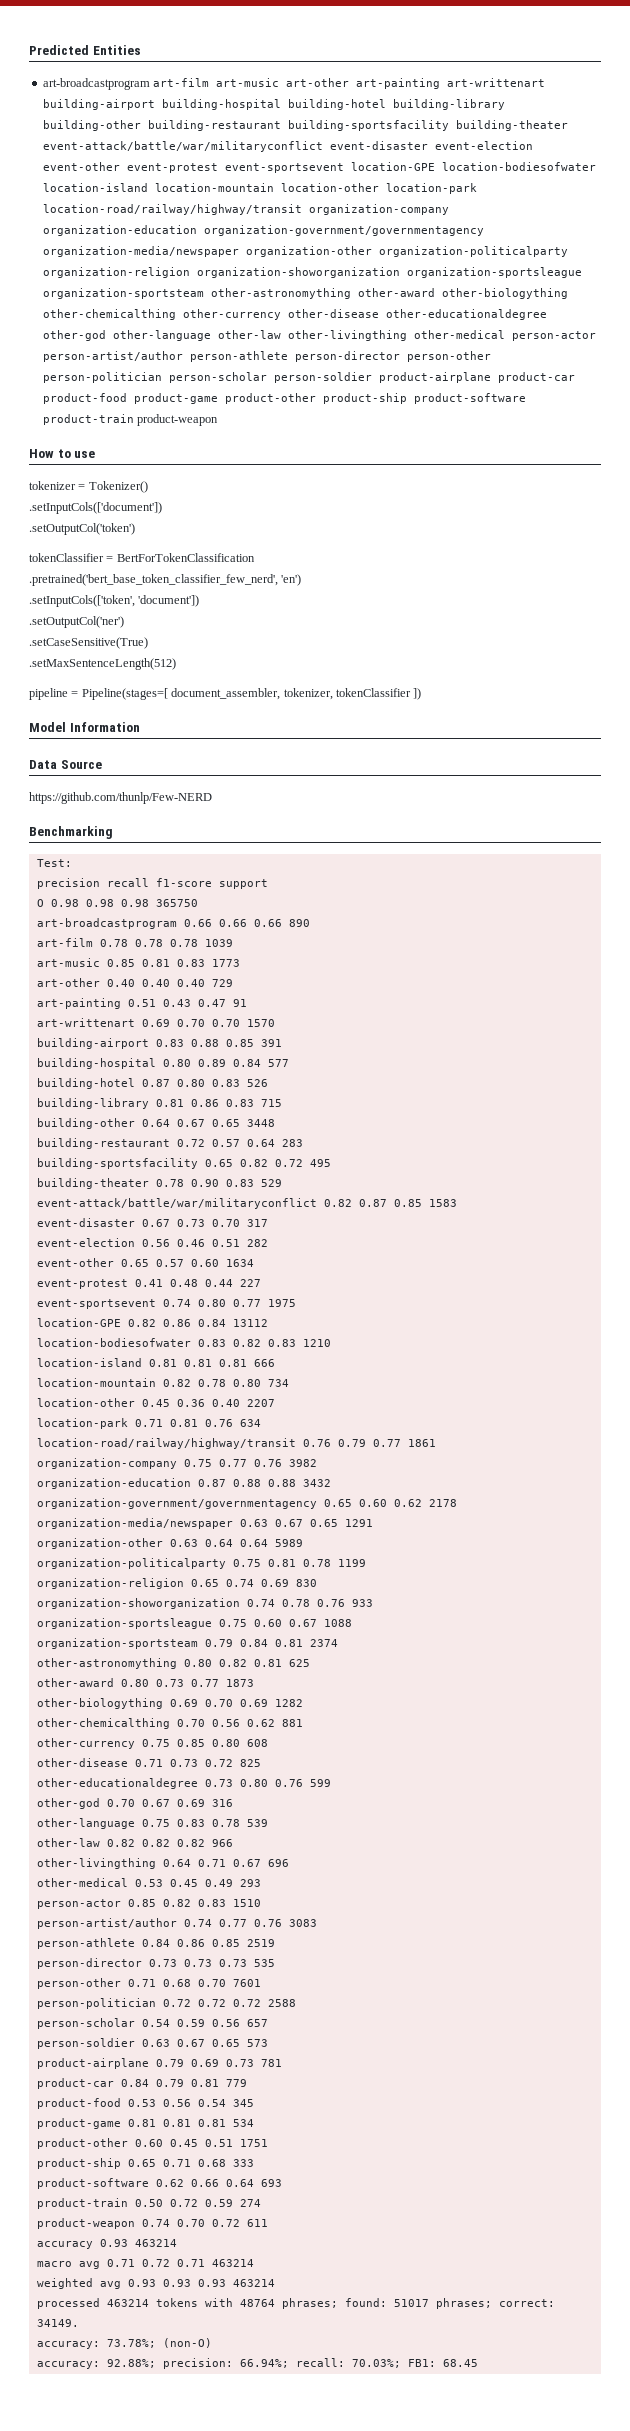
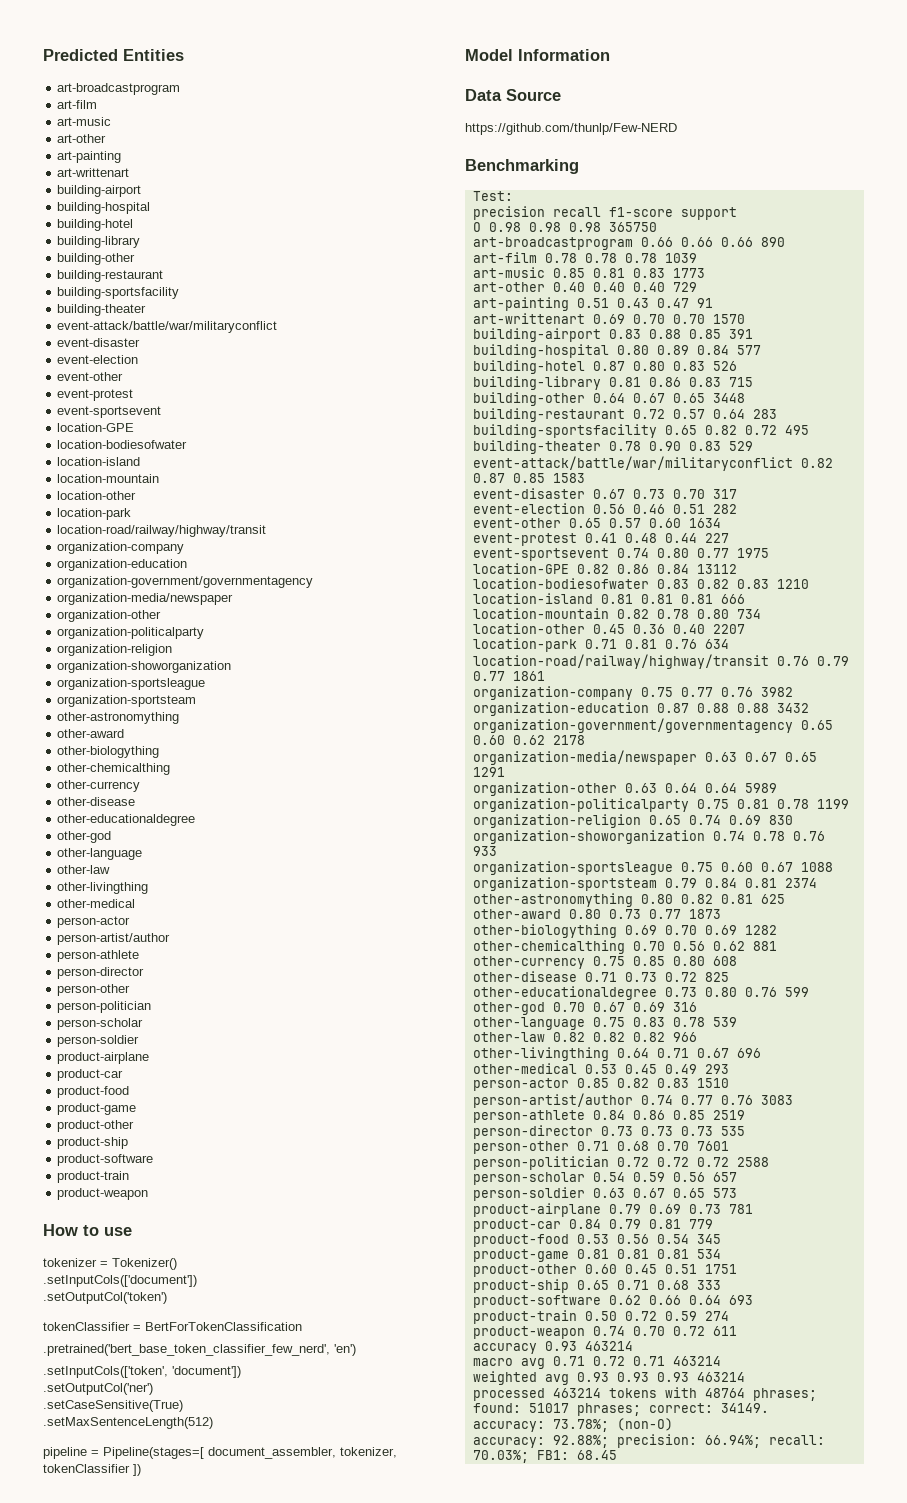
[153,78,546,89] [42,99,505,110] [42,120,568,131] [42,141,533,152] [42,162,596,173] [42,183,477,194] [42,204,449,215] [42,225,484,236] [42,246,568,257] [42,267,582,278] [42,288,568,299] [42,309,547,320] [42,330,596,341] [42,351,491,362] [42,372,575,383] [42,393,526,404] [42,414,134,425] art-film art-music art-other art-painting art-writtenart building-airport building-hospital building-hotel building-library building-other building-restaurant building-sportsfacility building-theater event-attack/battle/war/militaryconflict event-disaster event-election event-other event-protest event-sportsevent location-GPE location-bodiesofwater location-island location-mountain location-other location-park location-road/railway/highway/transit organization-company organization-education organization-government/governmentagency organization-media/newspaper organization-other organization-politicalparty organization-religion organization-showorganization organization-sportsleague organization-sportsteam other-astronomything other-award other-biologything other-chemicalthing other-currency other-disease other-educationaldegree other-god other-language other-law other-livingthing other-medical person-actor person-artist/author person-athlete person-director person-other person-politician person-scholar person-soldier product-airplane product-car product-food product-game product-other product-ship product-software product-train -> [57,100,98,109] [57,117,112,126] [57,134,107,143] [57,151,122,163] [57,168,130,177] [57,185,142,197] [57,202,151,214] [57,219,134,231] [57,236,141,248] [57,253,136,265] [57,270,164,282] [57,287,180,299] [57,304,147,316] [57,321,278,333] [57,338,141,347] [57,355,139,364] [57,372,124,381] [57,389,134,401] [57,406,162,418] [57,423,135,432] [57,440,188,449] [57,457,141,466] [57,474,160,483] [57,491,137,500] [57,508,132,520] [57,525,267,537] [57,542,185,554] [57,559,188,571] [57,576,314,588] [57,593,234,605] [57,610,162,622] [57,627,205,639] [57,644,173,656] [57,661,232,673] [57,678,206,690] [57,695,197,707] [57,712,180,724] [57,729,125,738] [57,746,160,758] [57,763,171,775] [57,780,141,792] [57,797,136,806] [57,814,196,826] [57,831,112,843] [57,848,143,860] [57,865,111,874] [57,882,149,894] [57,899,136,908] [57,916,131,928] [57,933,171,945] [57,950,140,962] [57,967,145,979] [57,984,131,996] [57,1001,152,1013] [57,1018,144,1030] [57,1035,140,1047] [57,1052,150,1064] [57,1069,124,1081] [57,1086,130,1098] [57,1103,137,1115] [57,1120,135,1132] [57,1137,129,1149] [57,1154,154,1166] [57,1171,130,1183] // art-film // art-music // art-other // art-painting // art-writtenart // building-airport // building-hospital // building-hotel // building-library // building-other // building-restaurant // building-sportsfacility // building-theater // event-attack/battle/war/militaryconflict // event-disaster // event-election // event-other // event-protest // event-sportsevent // location-GPE // location-bodiesofwater // location-island // location-mountain // location-other // location-park // location-road/railway/highway/transit // organization-company // organization-education // organization-government/governmentagency // organization-media/newspaper // organization-other // organization-politicalparty // organization-religion // organization-showorganization // organization-sportsleague // organization-sportsteam // other-astronomything // other-award // other-biologything // other-chemicalthing // other-currency // other-disease // other-educationaldegree // other-god // other-language // other-law // other-livingthing // other-medical // person-actor // person-artist/author // person-athlete // person-director // person-other // person-politician // person-scholar // person-soldier // product-airplane // product-car // product-food // product-game // product-other // product-ship // product-software // product-train //

